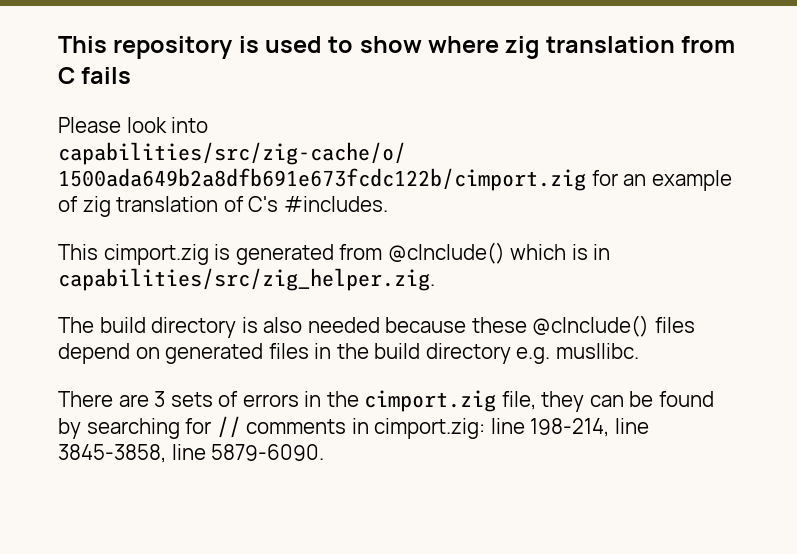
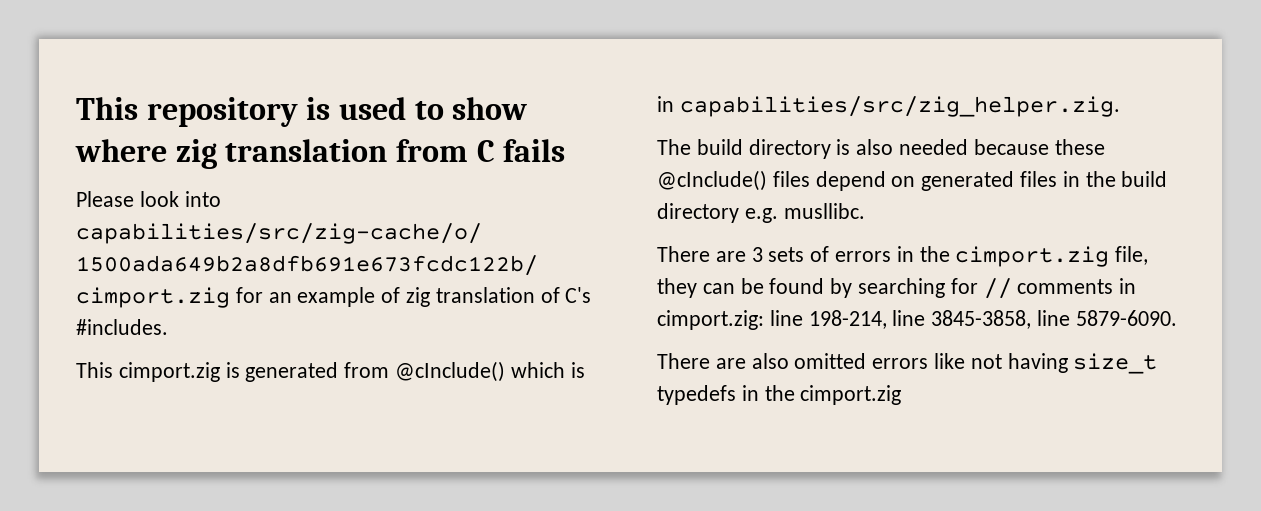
(325, 452) none -> [657,353,1158,374] [657,385,902,405] // There are also omitted errors like not having size_t typedefs in the cimport.zig

